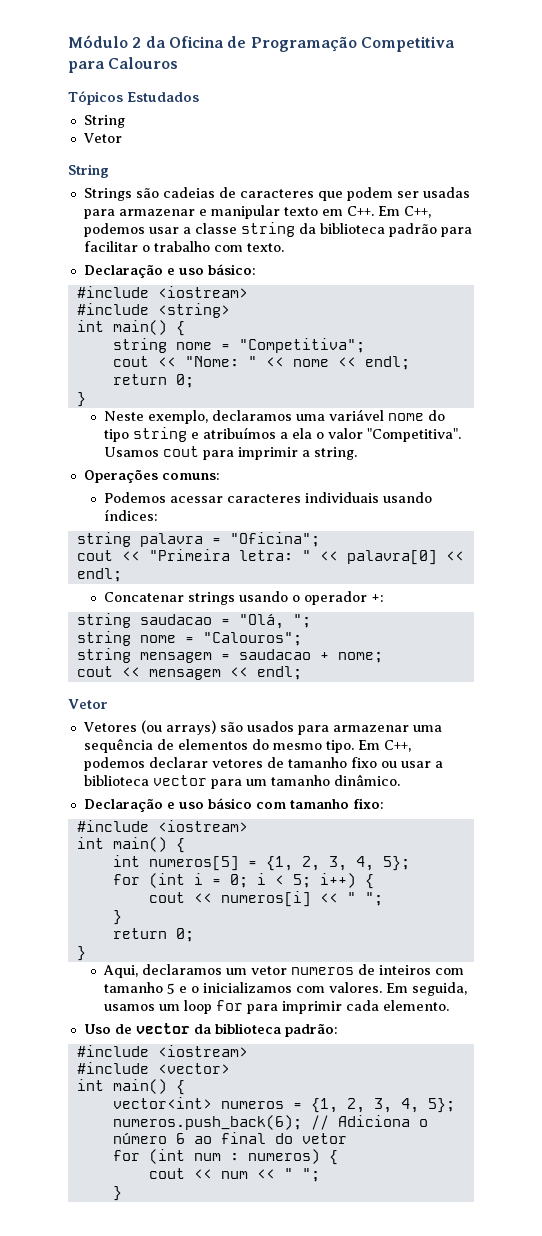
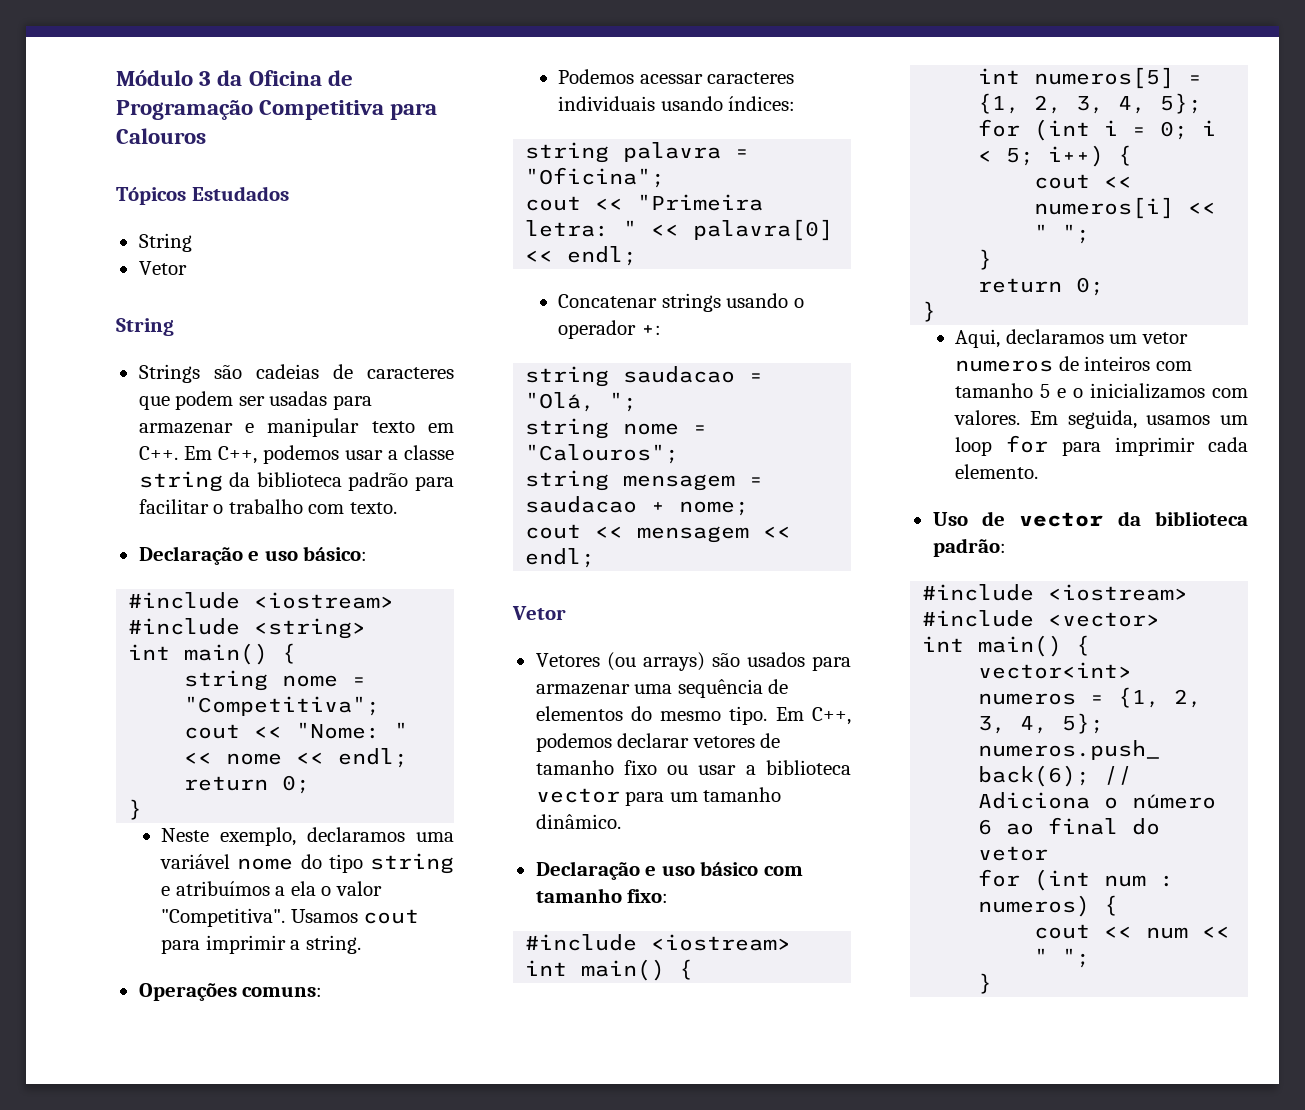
[132,37,142,48] 2 -> [199,71,212,86] 3

